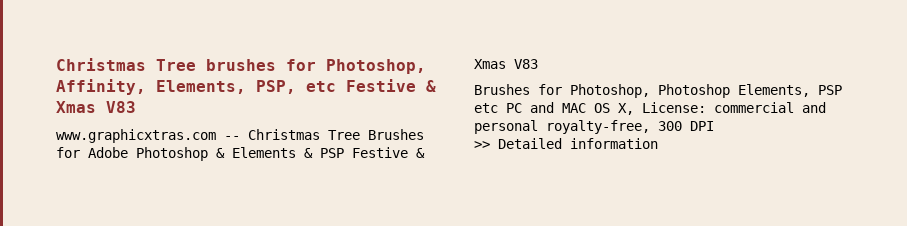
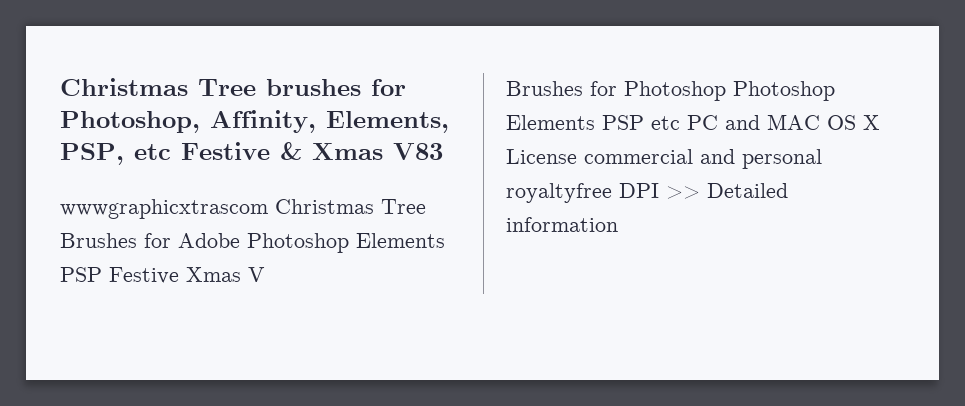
[56,129,240,143] www.graphicxtras.com -- -> [60,199,268,219] wwwgraphicxtrascom
[216,147,425,158] [474,59,538,69] [474,84,810,98] & Elements & PSP Festive & Xmas V83 // Brushes for Photoshop, Photoshop Elements, -> [356,233,445,248] [60,267,265,284] [506,81,835,101] [506,115,595,130] Elements PSP Festive Xmas V // Brushes for Photoshop Photoshop Elements
[618,102,706,115] X, License: -> [863,115,880,130] [506,149,577,164] X License
[546,120,682,134] royalty-free, 300 -> [506,183,612,203] royaltyfree
(714, 126) // -> (659, 190) none

